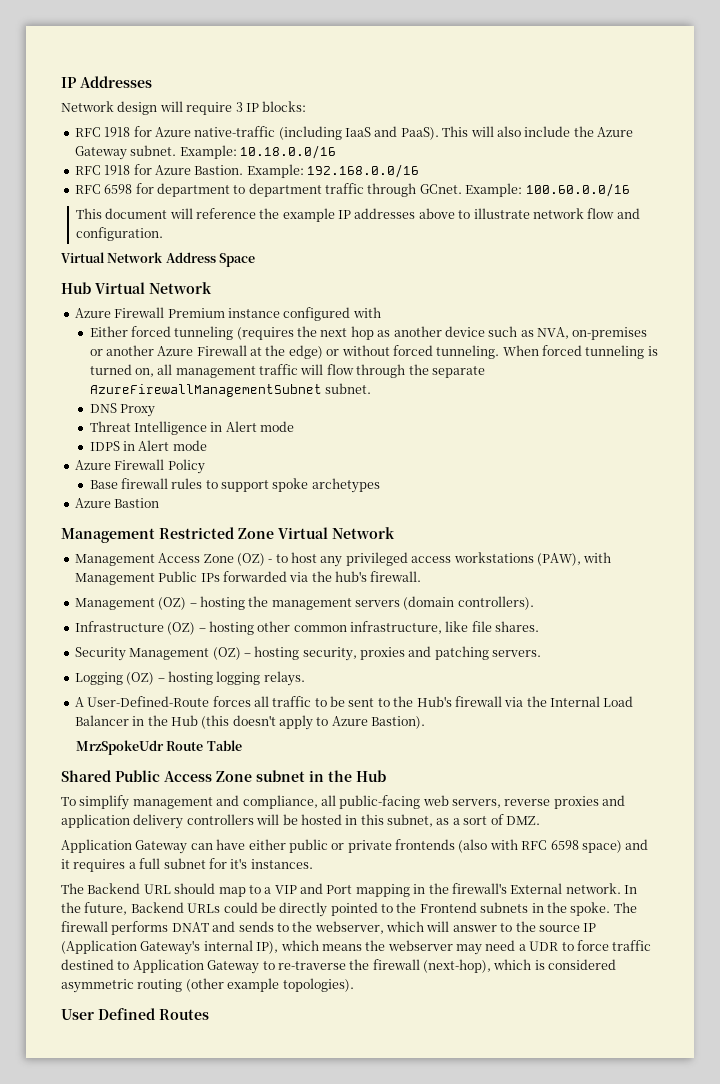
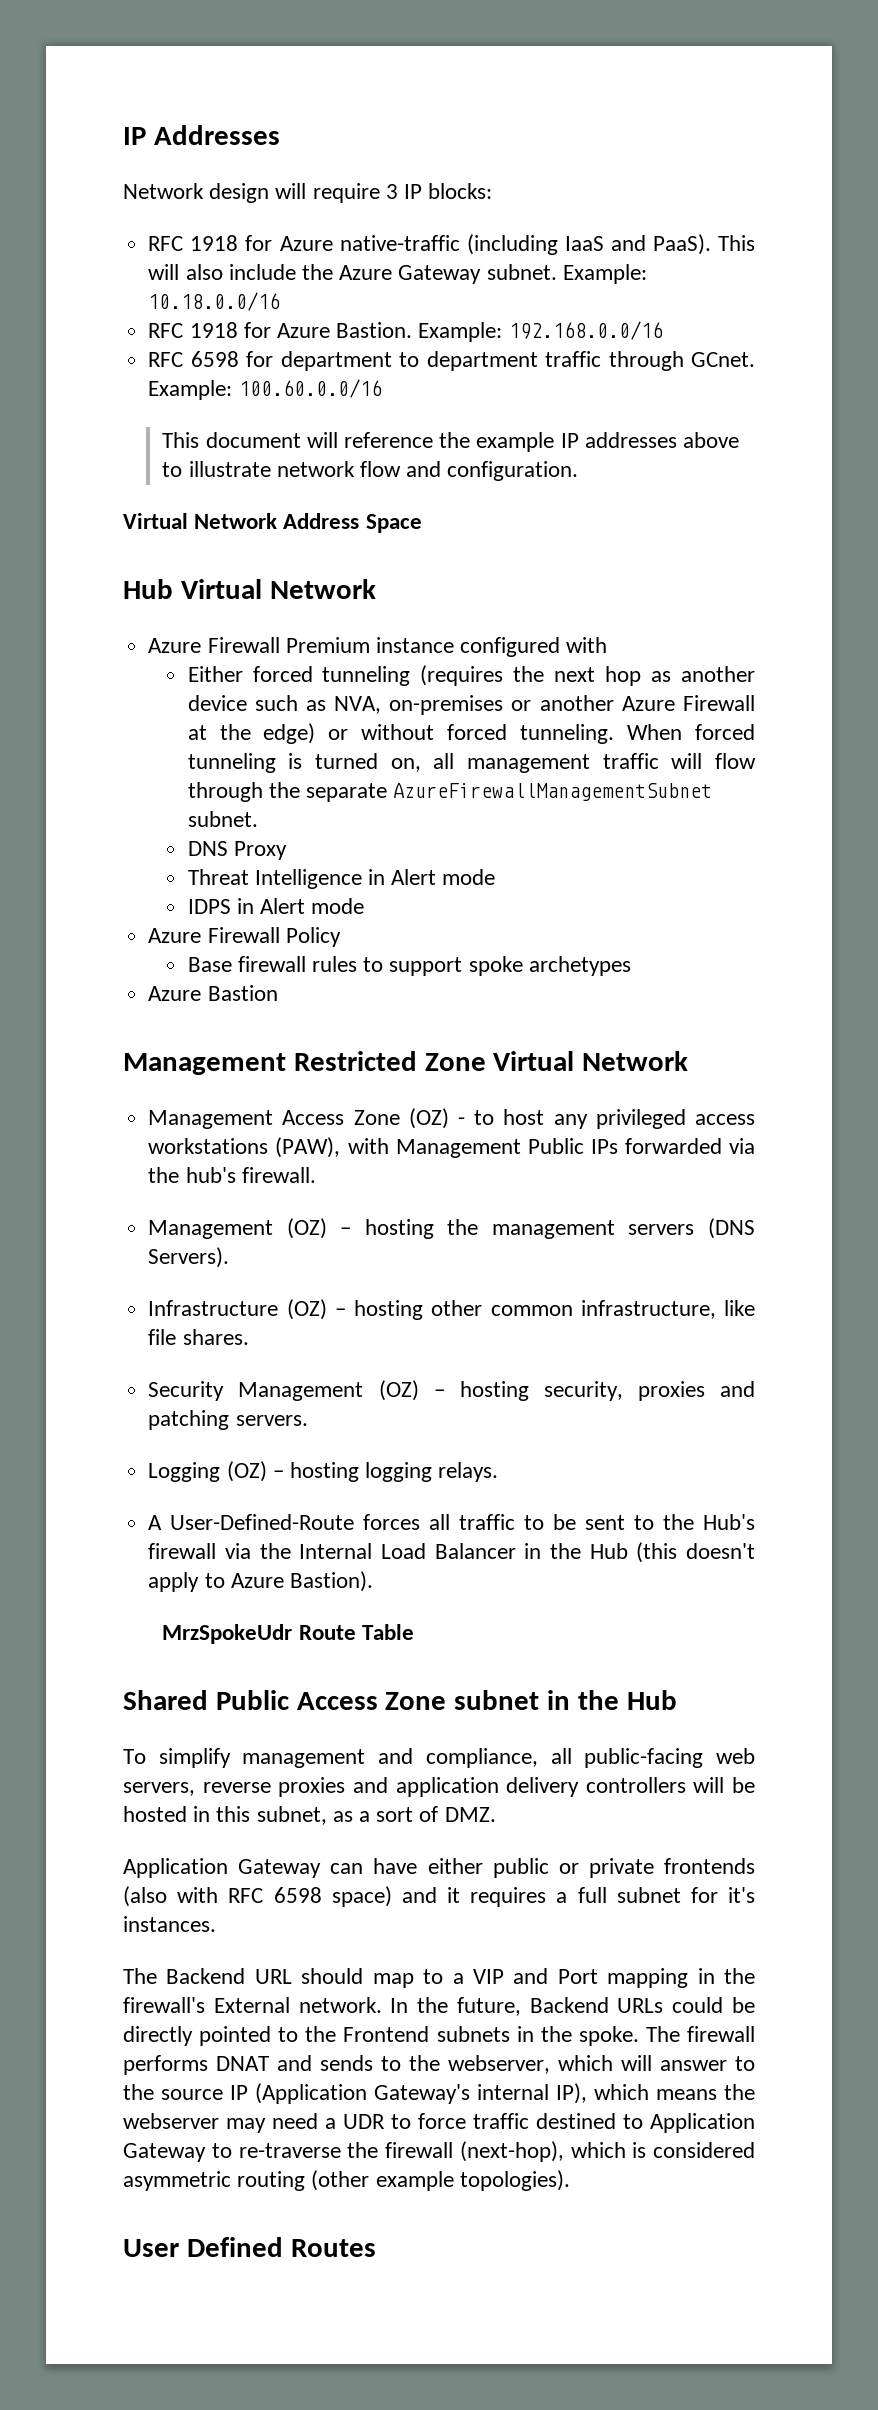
[403,596,534,610] (domain controllers). -> [708,1218,755,1239] [148,1247,230,1268] (DNS Servers).

